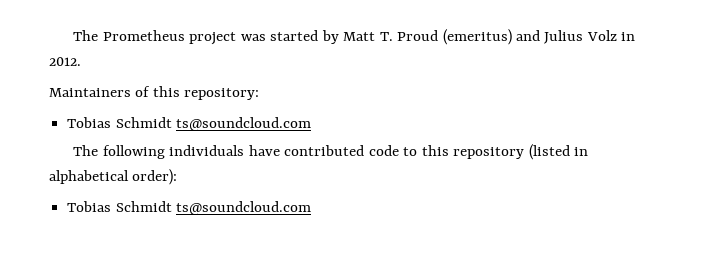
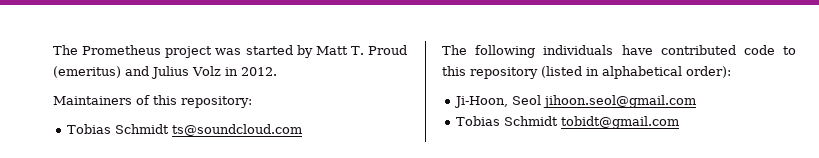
[67,201,312,215] // Tobias Schmidt ts@soundcloud.com -> [454,95,697,108] [456,116,680,129] // Ji-Hoon, Seol jihoon.seol@gmail.com // Tobias Schmidt tobidt@gmail.com

